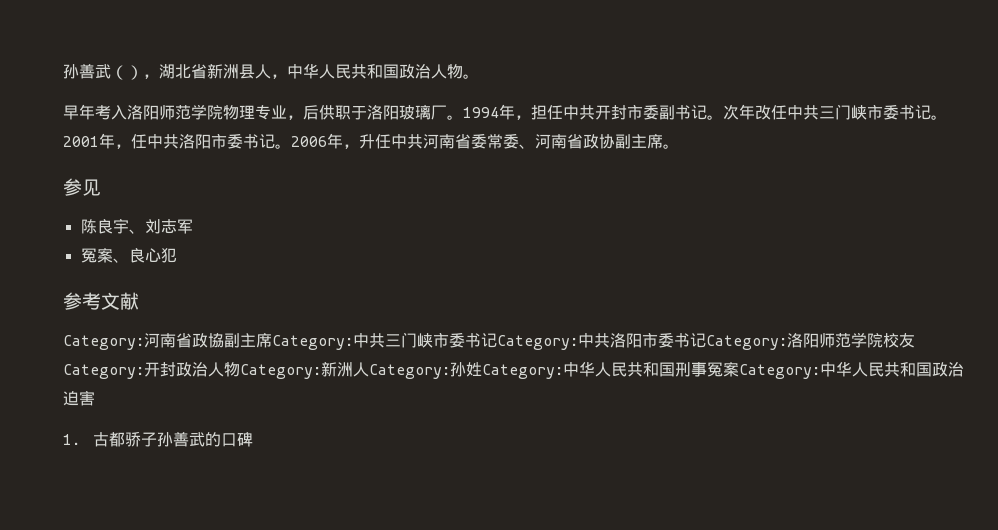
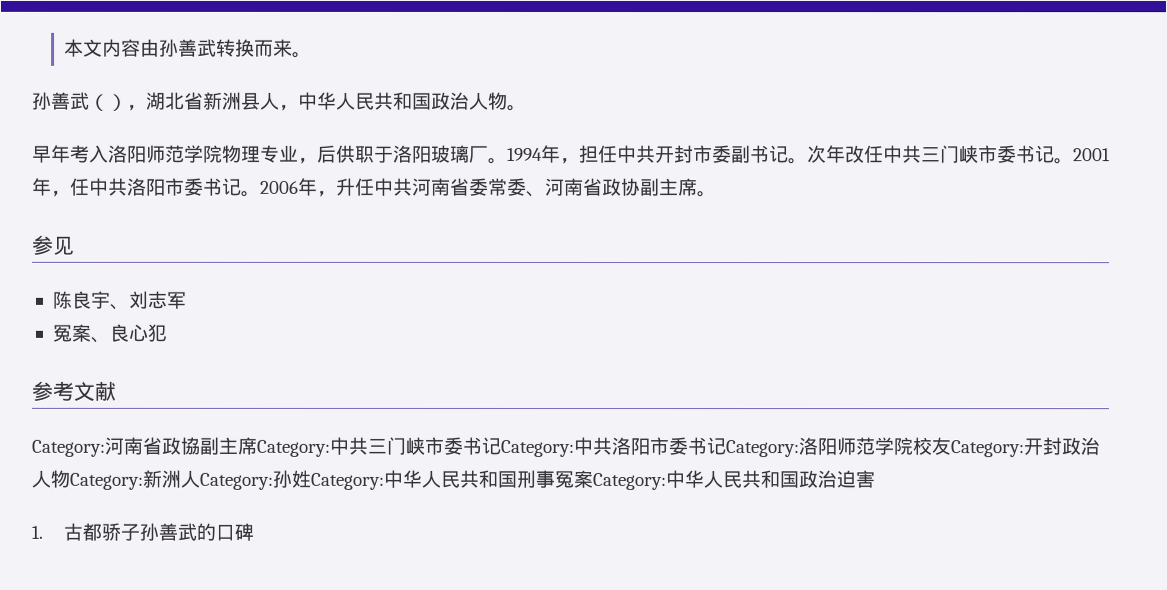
(63, 71) none -> [64,38,313,58] 本文内容由孙善武转换而来。 //

